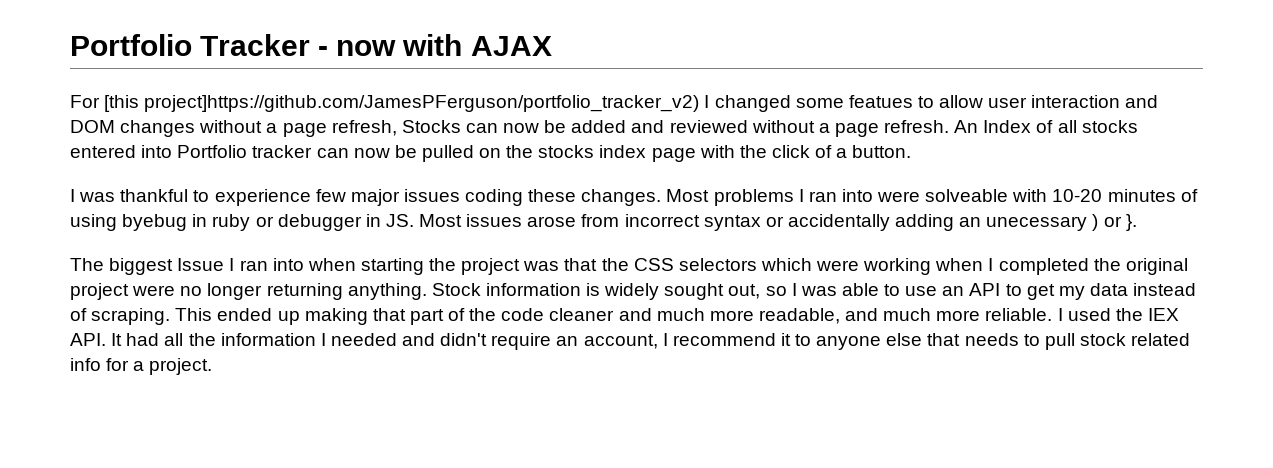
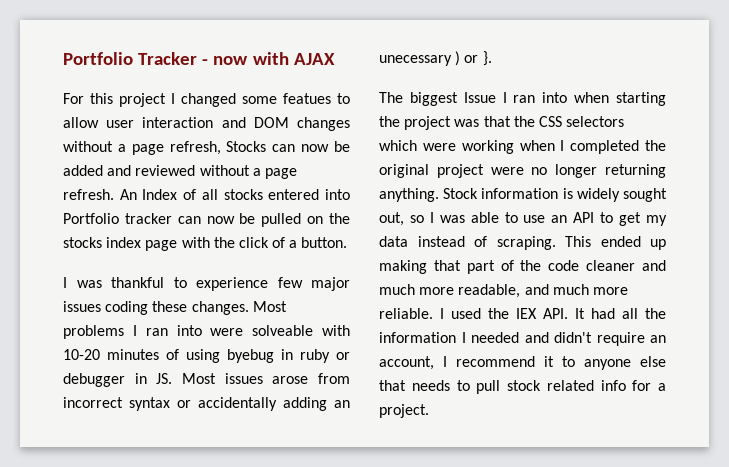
[104,95,700,112] [this project]https://github.com/JamesPFerguson/portfolio_tracker_v2) -> [90,93,166,107] this project

